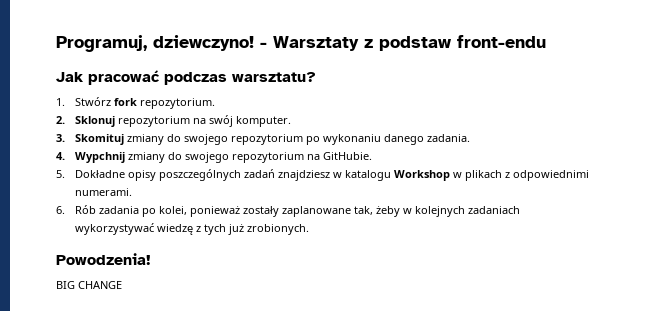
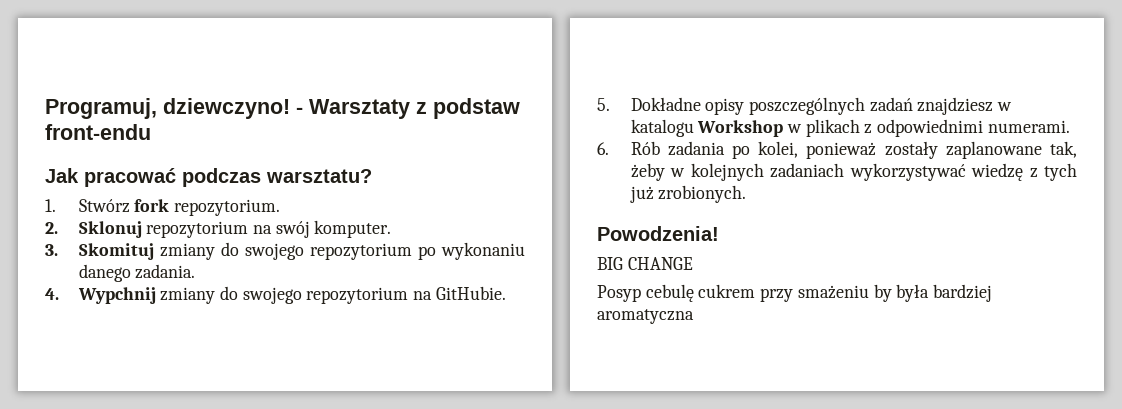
(122, 285) none -> [597,284,993,302] [597,309,694,324] // Posyp cebulę cukrem przy smażeniu by była bardziej aromatyczna

